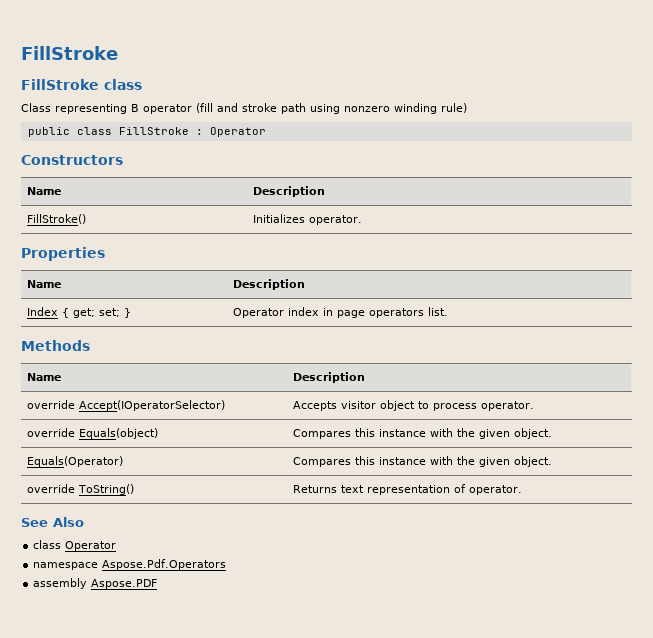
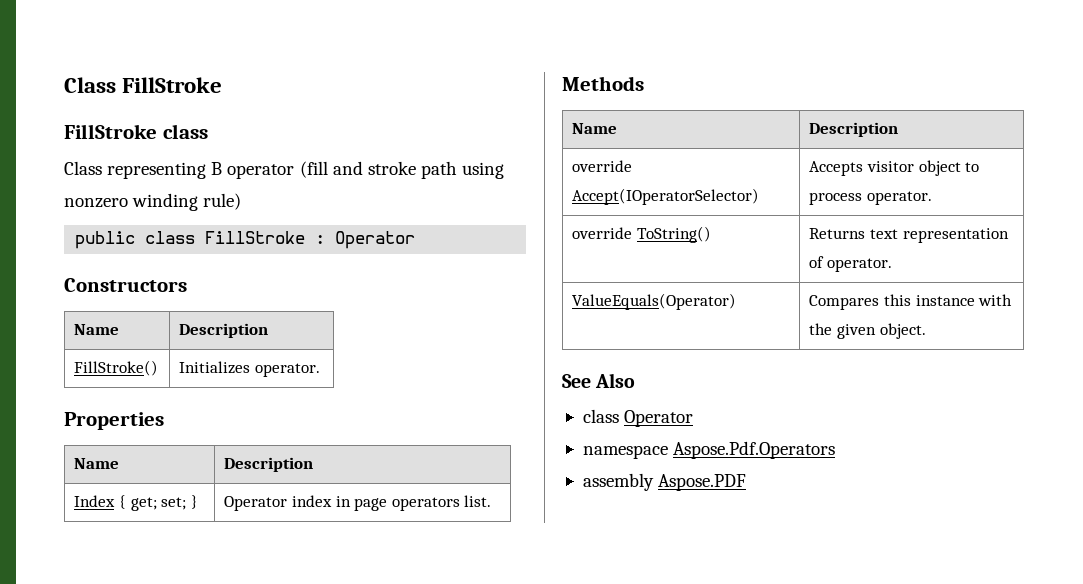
(21, 53) none -> [64,77,116,93] Class
[79,428,159,439] [293,428,553,439] [27,456,124,467] [293,456,553,467] [27,484,135,495] [293,484,523,495] Equals(object) | Compares this instance with the given object. // Equals(Operator) | Compares this instance with the given object. // override ToString() | Returns text representation of operator. -> [637,226,712,243] [809,228,1009,243] [809,256,893,272] [572,293,737,310] [809,294,1013,310] [809,323,926,339] ToString() | Returns text representation of operator. // ValueEquals(Operator) | Compares this instance with the given object.

